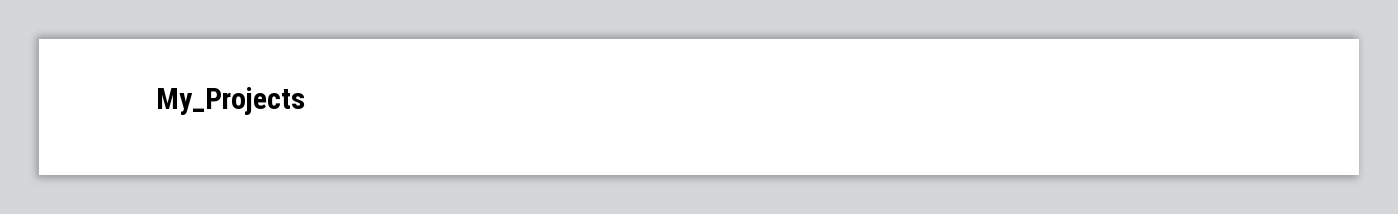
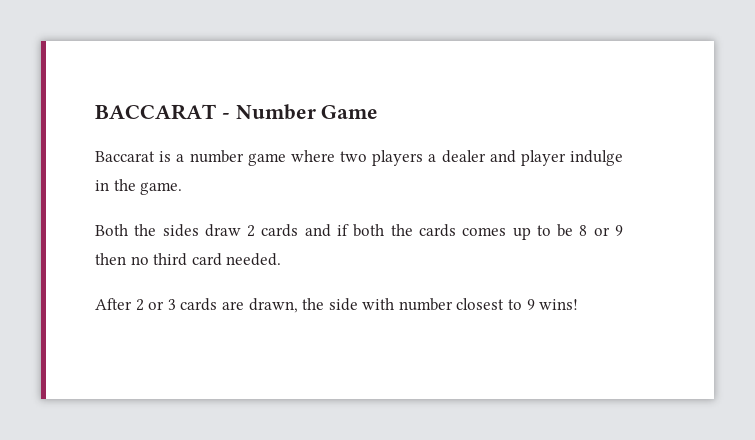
[156,87,305,115] My_Projects -> [95,104,379,120] [95,150,623,166] [95,179,183,195] [95,224,623,240] [95,253,282,266] [95,298,579,313] BACCARAT - Number Game // Baccarat is a number game where two players a dealer and player indulge in the game. // Both the sides draw 2 cards and if both the cards comes up to be 8 or 9 then no third card needed. // After 2 or 3 cards are drawn, the side with number closest to 9 wins!

